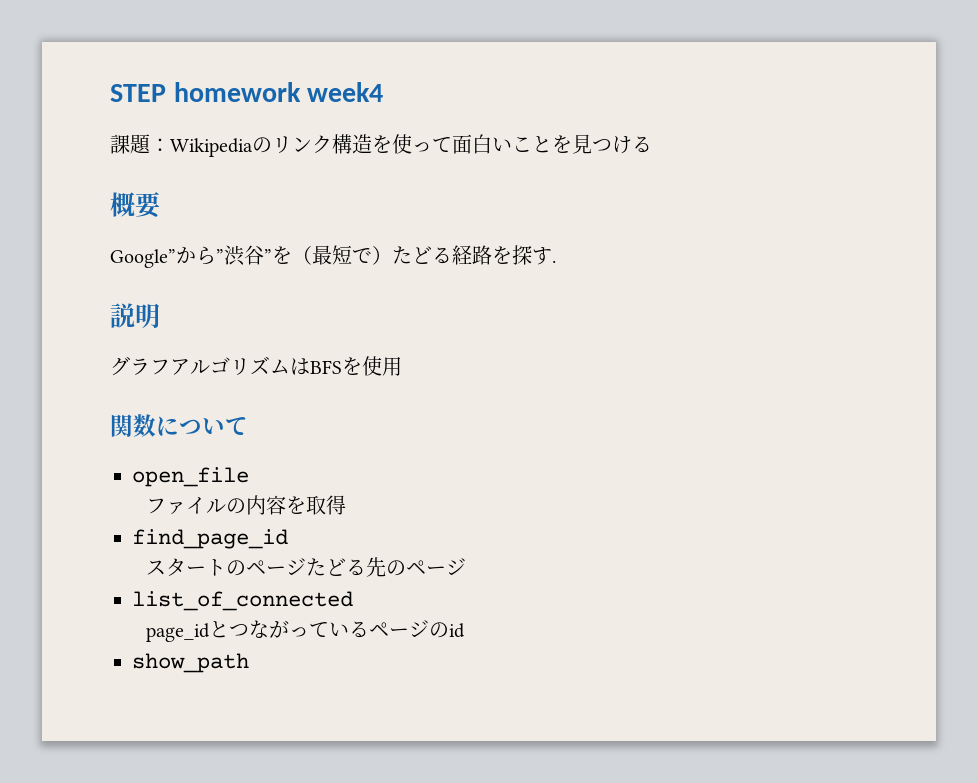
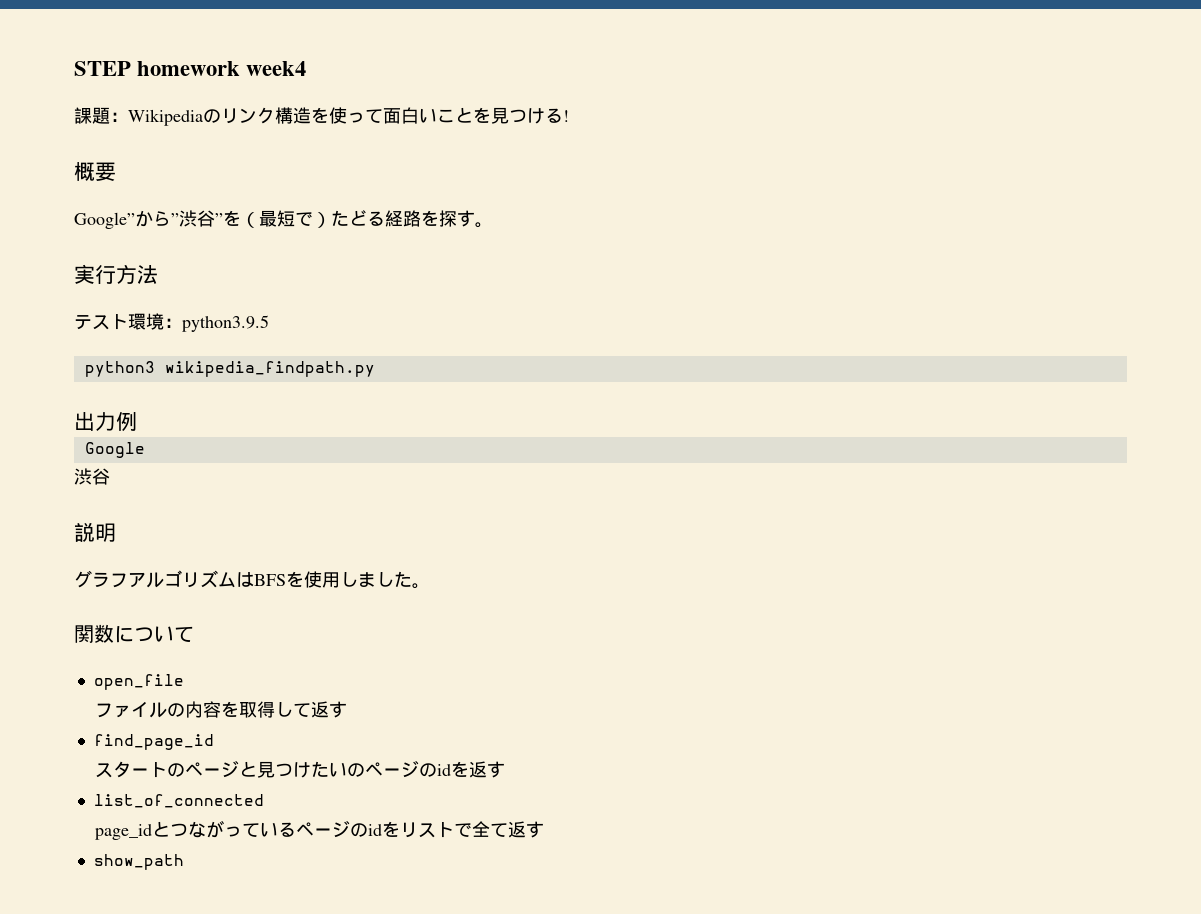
(652, 144) none -> [563,110,569,122] !
[552,260,556,263] . -> [475,222,493,228] [74,264,158,284] [74,313,269,332] [84,361,375,377] [74,412,137,432] [84,442,145,458] [74,468,110,485] 。 // 実行方法 // テスト環境：python3.9.5 // python3 wikipedia_findpath.py // 出力例 // Google // 渋谷
(402, 366) none -> [340,571,430,589] しました。
(347, 505) none -> [274,701,347,718] して返す
[306,557,467,577] たどる先のページ -> [238,761,505,778] と見つけたいのページのidを返す
(466, 630) none -> [381,821,544,838] をリストで全て返す

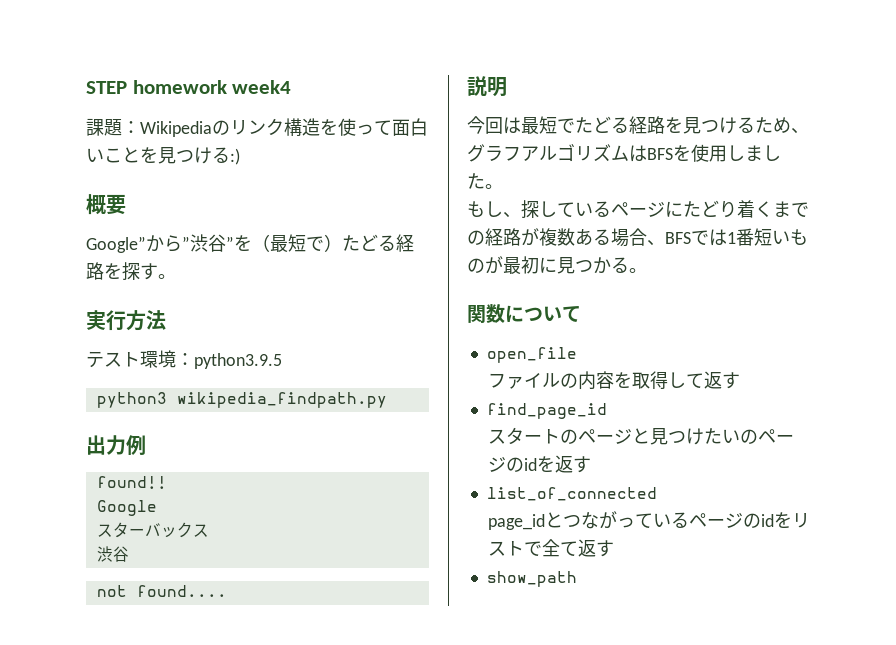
[563,110,569,122] ! -> [230,148,240,165] :)
(137, 422) none -> [96,476,167,489] // found!!
[74,468,110,485] // 渋谷 -> [96,522,209,538] [96,546,129,562] [96,585,227,597] // スターバックス // 渋谷 // not found....
(116, 532) none -> [467,116,809,134] 今回は最短でたどる経路を見つけるため、
(430, 586) none -> [467,200,809,219] [467,228,808,247] [467,256,647,274] // もし、探しているページにたどり着くまでの経路が複数ある場合、BFSでは1番短いものが最初に見つかる。

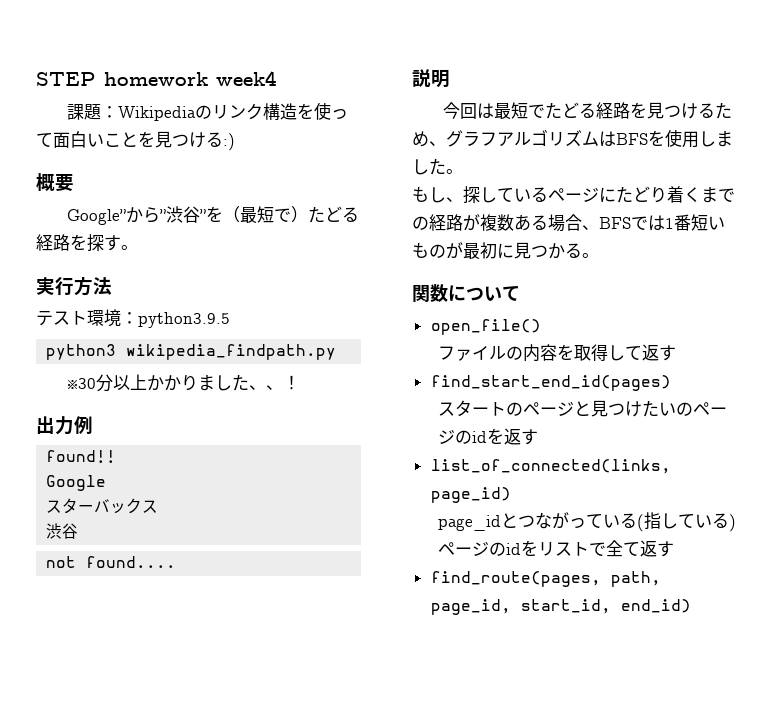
(387, 400) none -> [66,374,300,392] // ※30分以上かかりました、、！
[486,347,577,363] open_file -> [430,319,541,335] open_file()
[486,403,607,419] find_page_id -> [430,375,671,391] find_start_end_id(pages)
[486,487,657,501] list_of_connected -> [430,459,671,474] [430,487,511,503] list_of_connected(links, page_id)
(689, 520) none -> [637,512,737,532] (指している)
[486,571,577,587] show_path -> [430,571,661,587] [430,599,691,615] find_route(pages, path, page_id, start_id, end_id)

